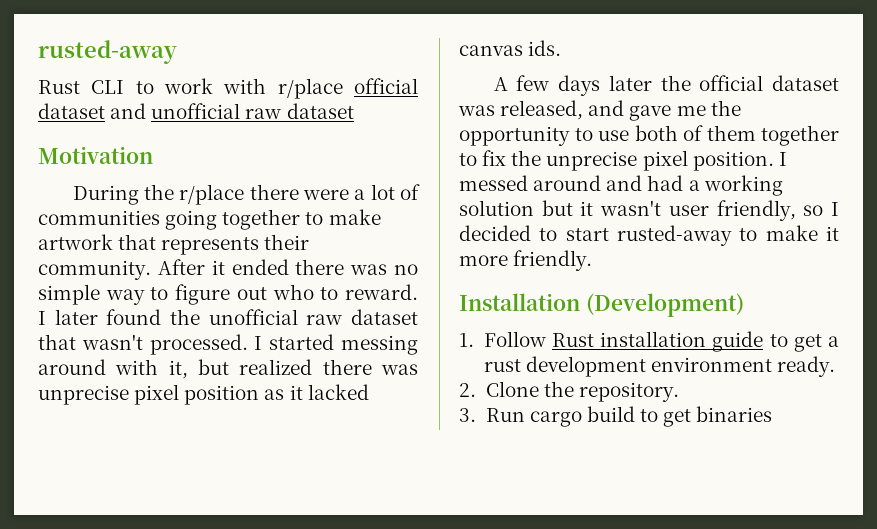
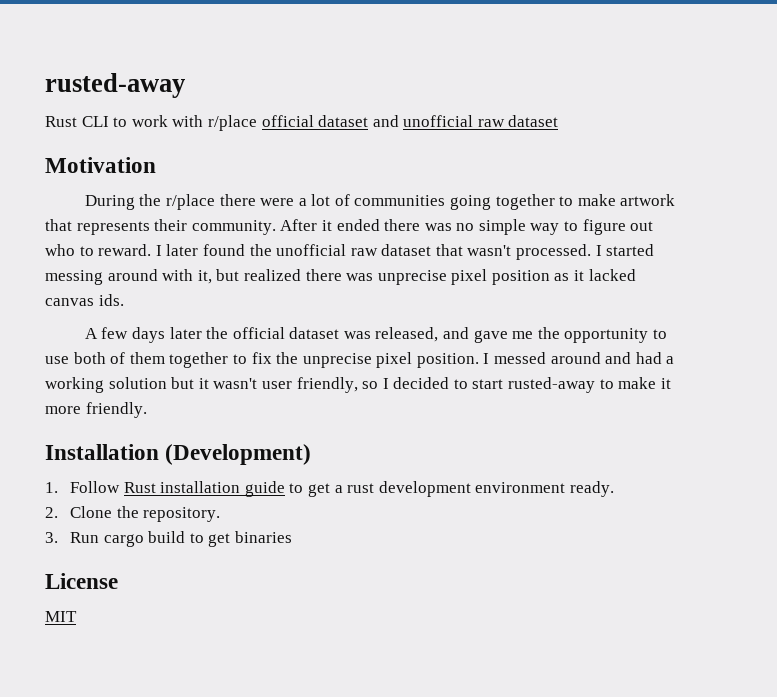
(773, 414) none -> [45,573,118,589] [45,611,77,622] // License // MIT

